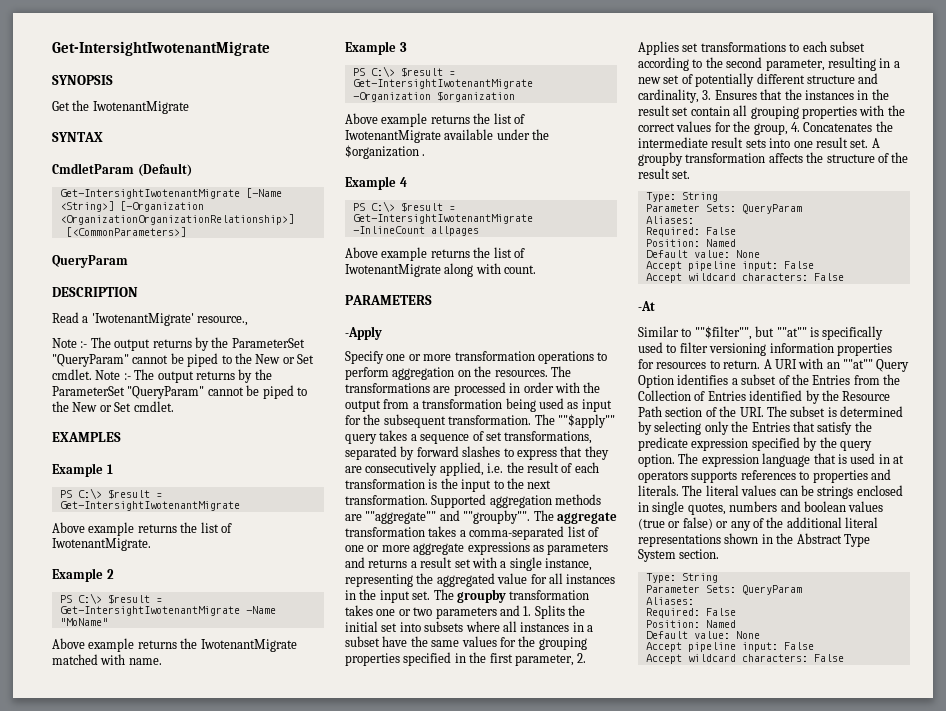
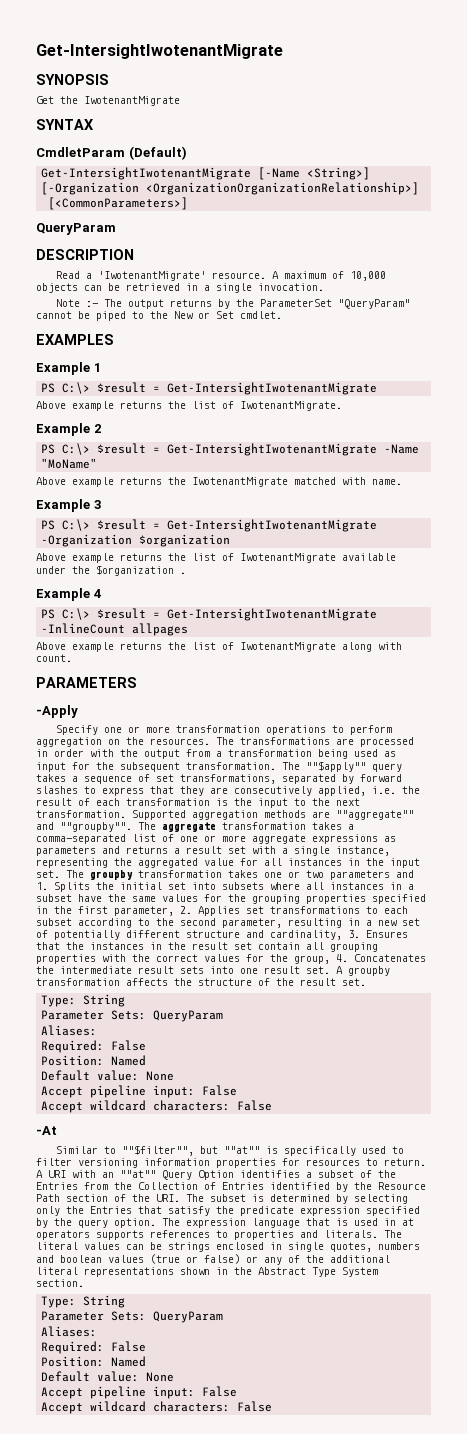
[197,316,249,326] resource., -> [212,271,387,281] [36,283,324,293] resource. A maximum of 10,000 objects can be retrieved in a single invocation.
[95,369,272,383] [52,385,307,399] [52,401,174,412] Note :- The output returns by the ParameterSet "QueryParam" cannot be piped to the New or Set cmdlet. -> (282, 315) none

